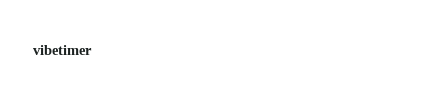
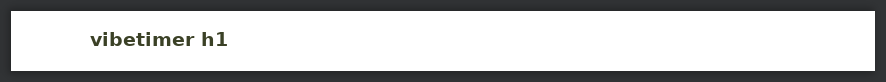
(92, 50) none -> [201,32,228,46] h1

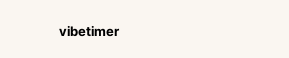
[201,32,228,46] h1 -> (120, 31) none

